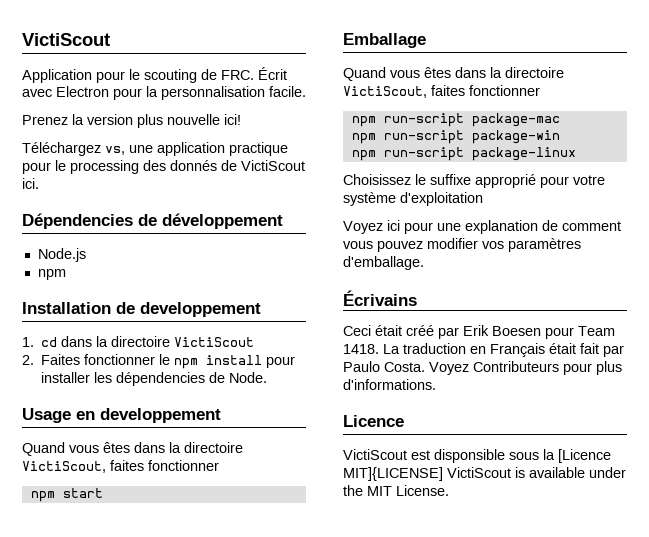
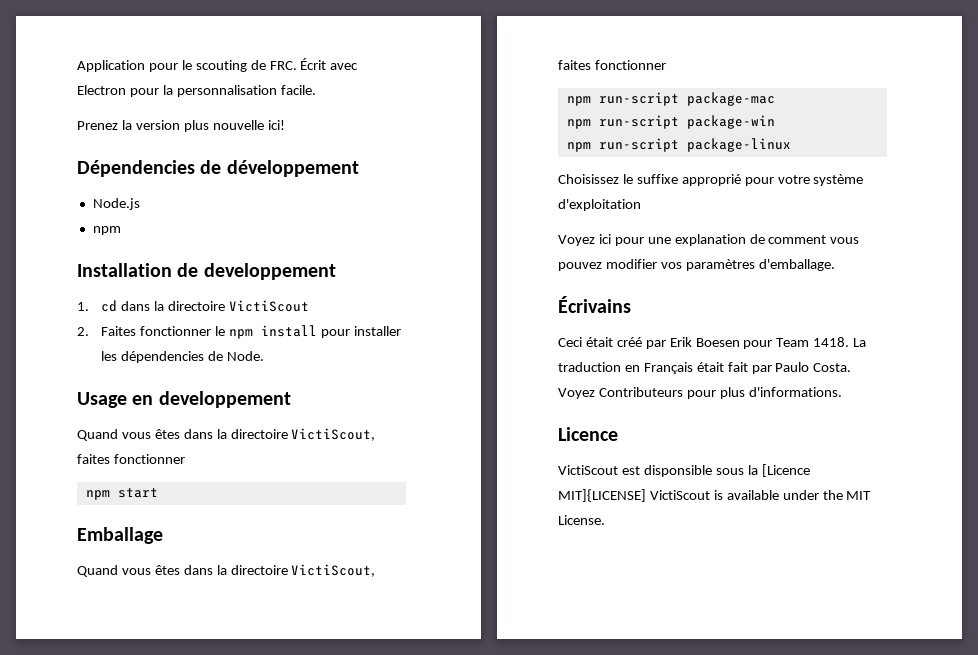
[22,33,110,46] VictiScout // -> (77, 66) none
[22,142,288,156] [22,160,305,174] [22,178,39,189] // Téléchargez vs, une application practique pour le processing des donnés de VictiScout ici. -> (285, 125) none

